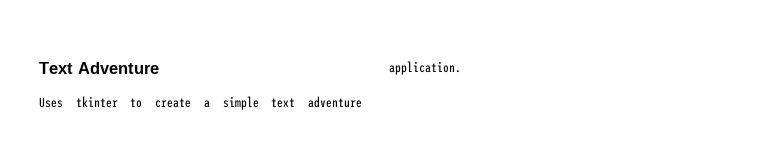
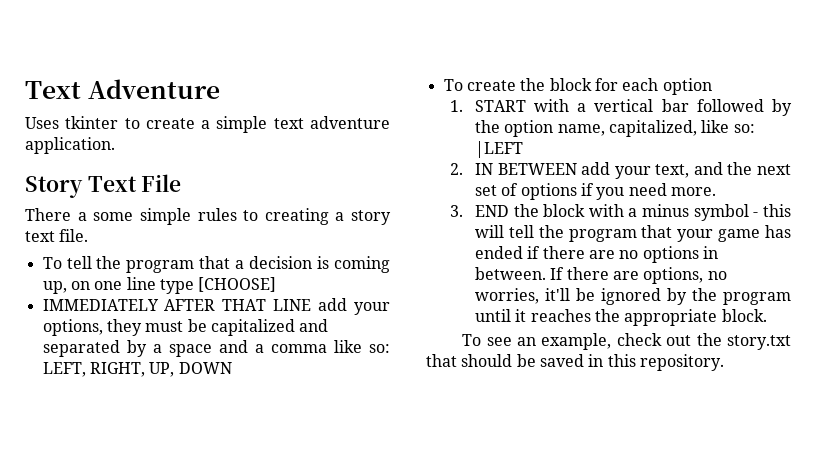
(461, 68) none -> [25,174,182,198] [25,208,391,225] [25,229,89,242] [42,256,391,273] [42,277,277,294] [42,298,390,315] [42,319,329,336] [42,340,391,357] [42,362,232,377] [443,78,712,95] [450,99,792,116] [474,120,755,137] [474,141,523,158] [450,162,791,179] [474,183,716,200] [450,204,791,221] [474,225,791,242] [474,246,718,263] [474,267,727,284] [474,288,792,305] [474,309,767,326] [462,333,791,350] [426,354,724,371] // Story Text File // There a some simple rules to creating a story text file. // To tell the program that a decision is coming up, on one line type [CHOOSE] // IMMEDIATELY AFTER THAT LINE add your options, they must be capitalized and separated by a space and a comma like so: LEFT, RIGHT, UP, DOWN // To create the block for each option // 1. START with a vertical bar followed by the option name, capitalized, like so: |LEFT // 2. IN BETWEEN add your text, and the next set of options if you need more. // 3. END the block with a minus symbol - this will tell the program that your game has ended if there are no options in between. If there are options, no worries, it'll be ignored by the program until it reaches the appropriate block. // To see an example, check out the story.txt that should be saved in this repository.

